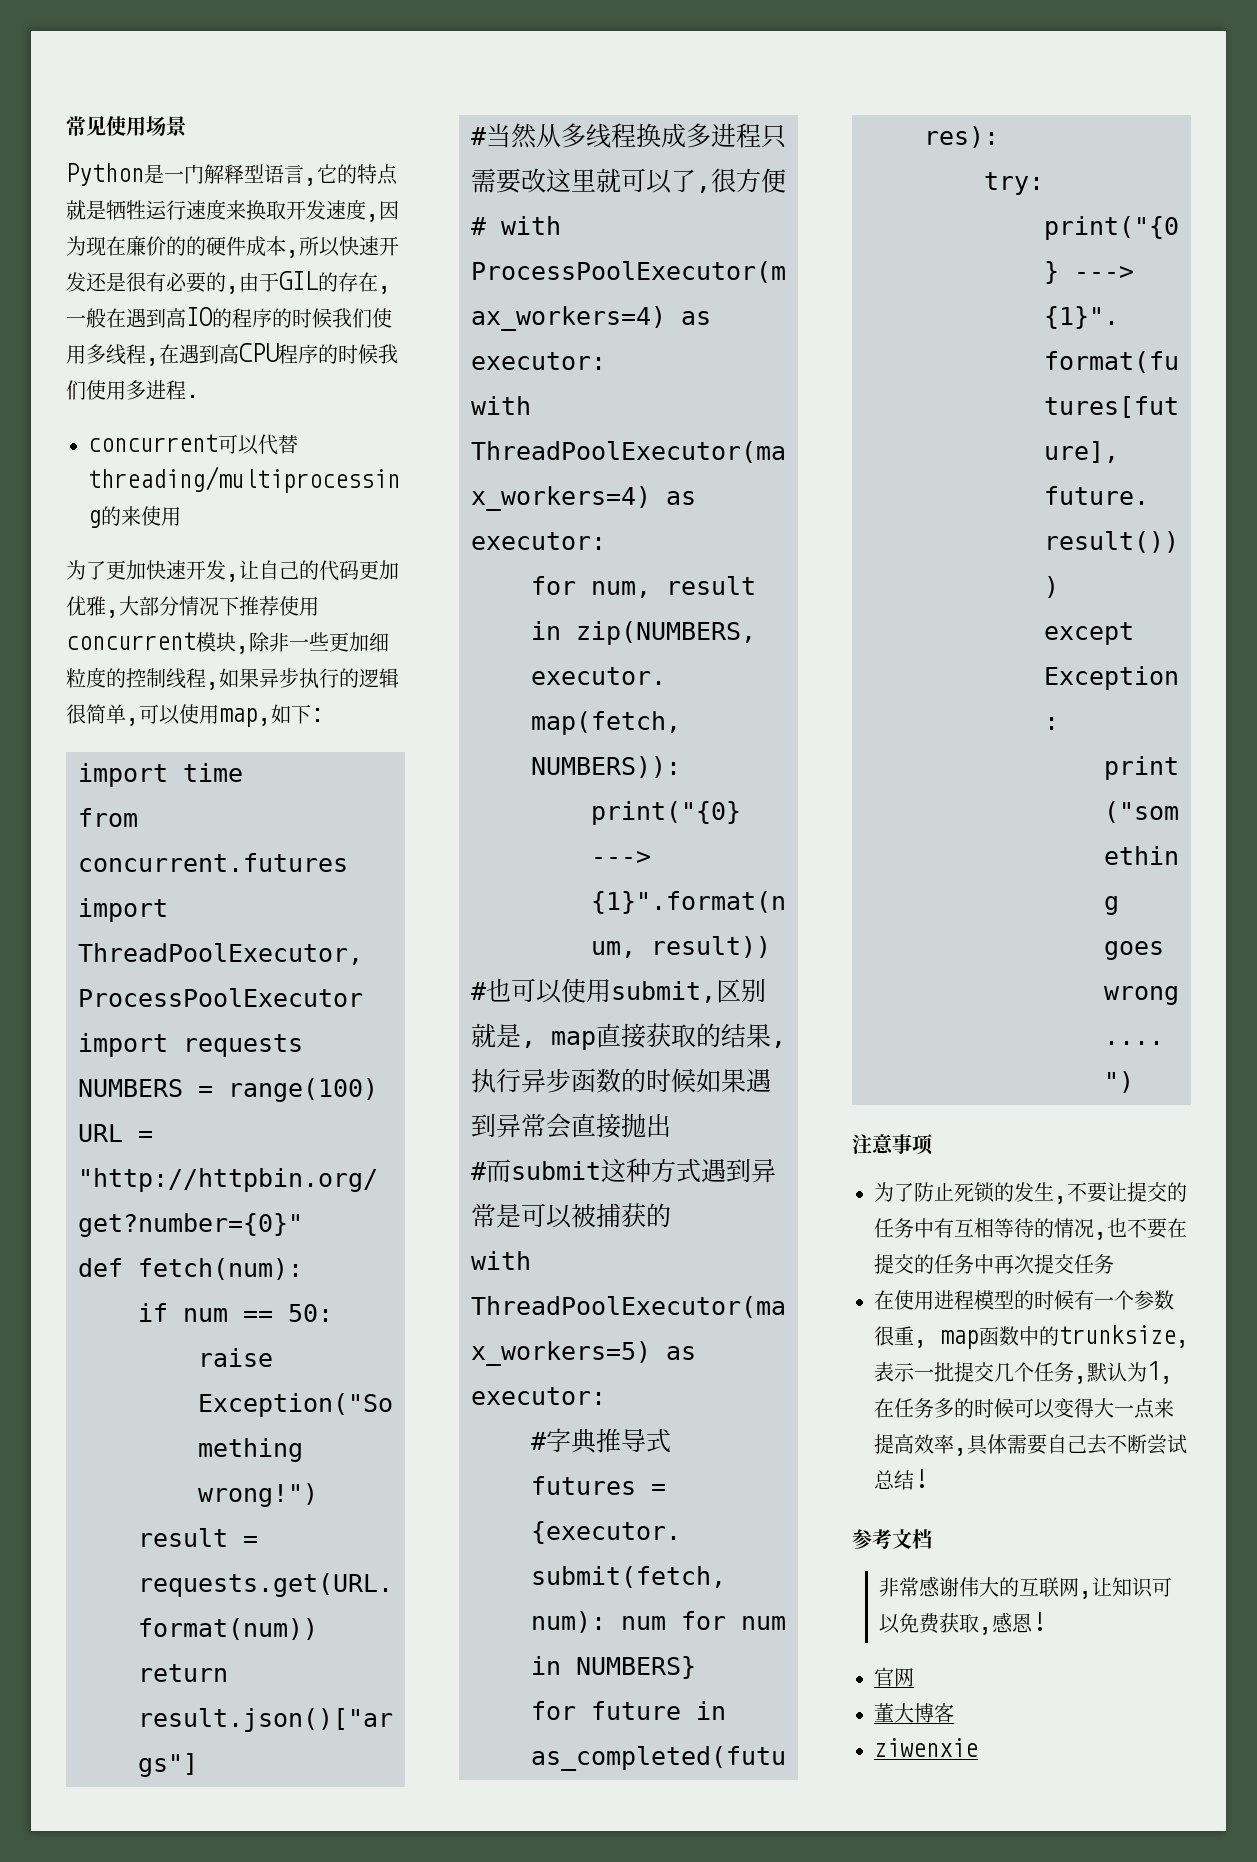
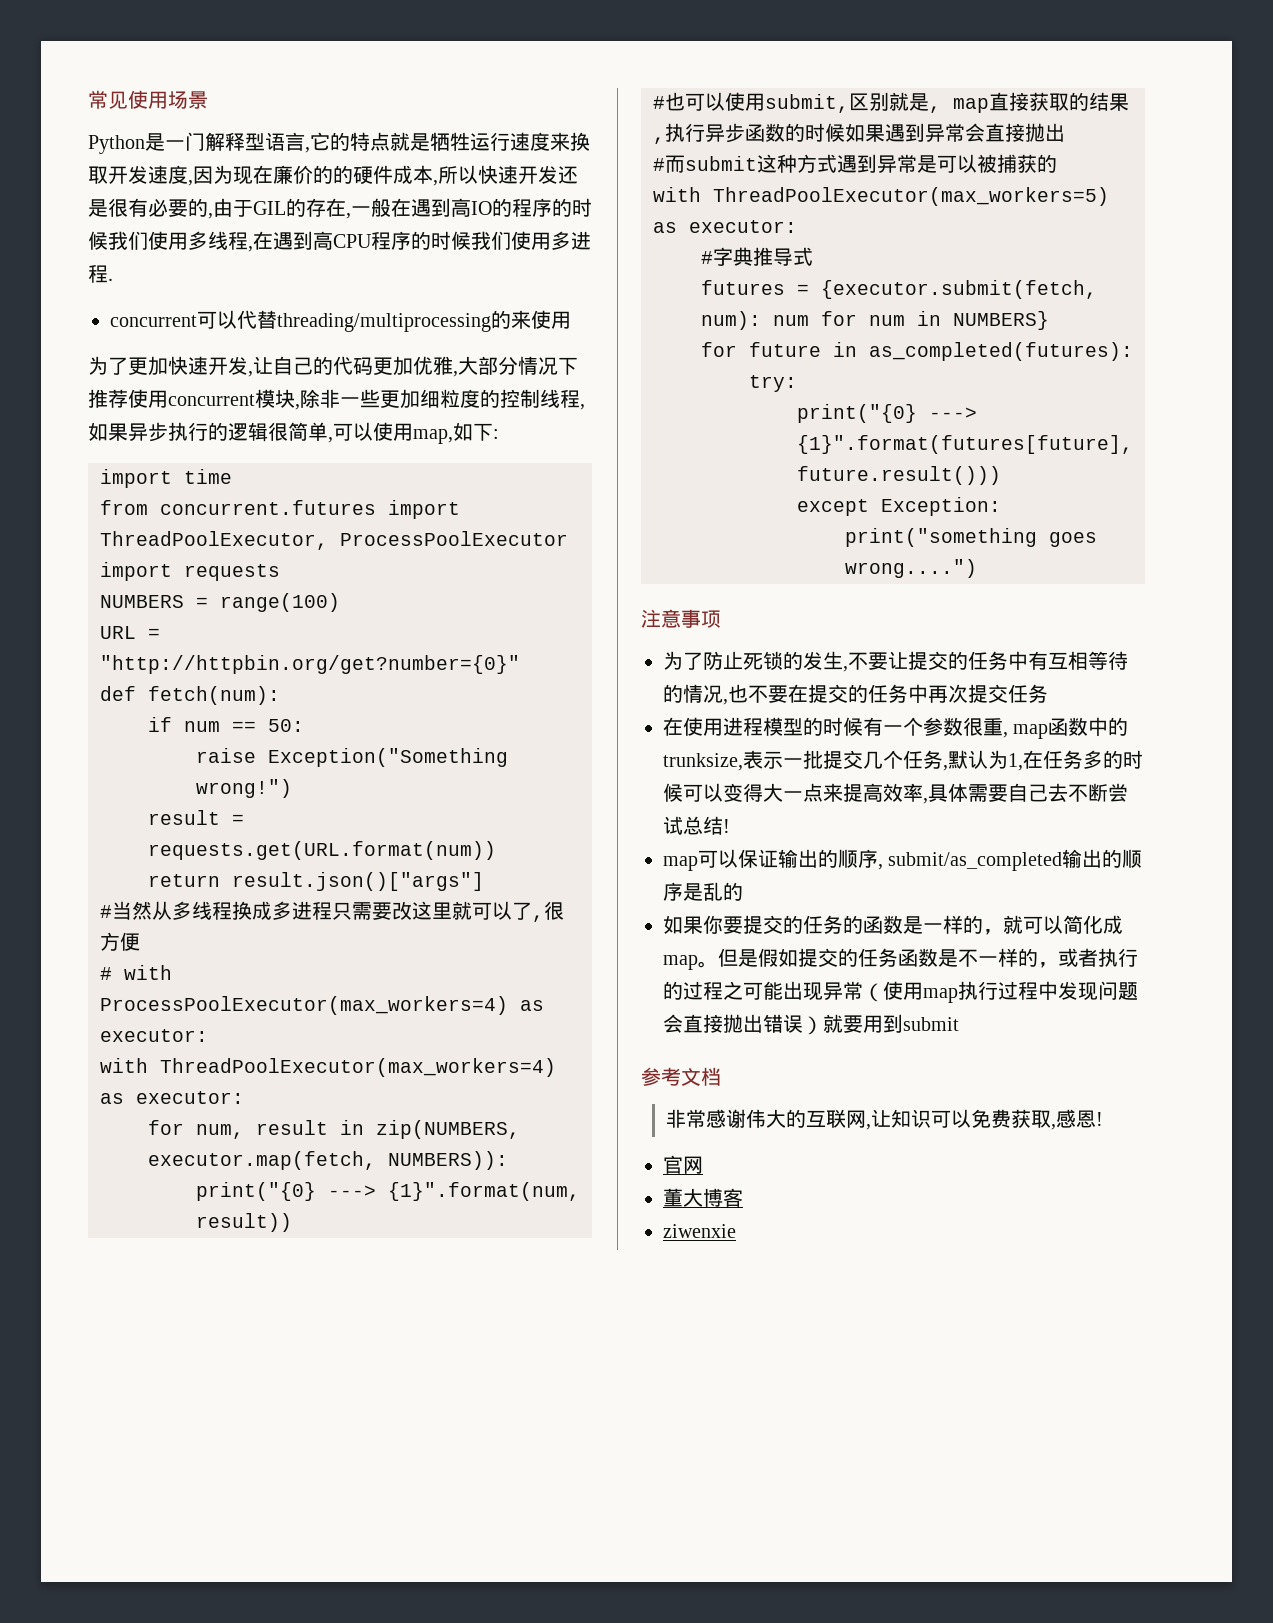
(927, 1478) none -> [663,849,1143,871] [663,882,743,901] [663,915,1123,935] [663,948,1138,970] [663,981,1138,1003] [663,1014,959,1035] // map可以保证输出的顺序, submit/as_completed输出的顺序是乱的 // 如果你要提交的任务的函数是一样的，就可以简化成map。但是假如提交的任务函数是不一样的，或者执行的过程之可能出现异常（使用map执行过程中发现问题会直接抛出错误）就要用到submit

